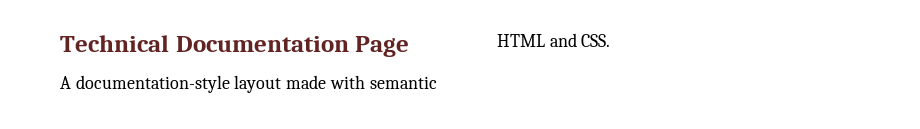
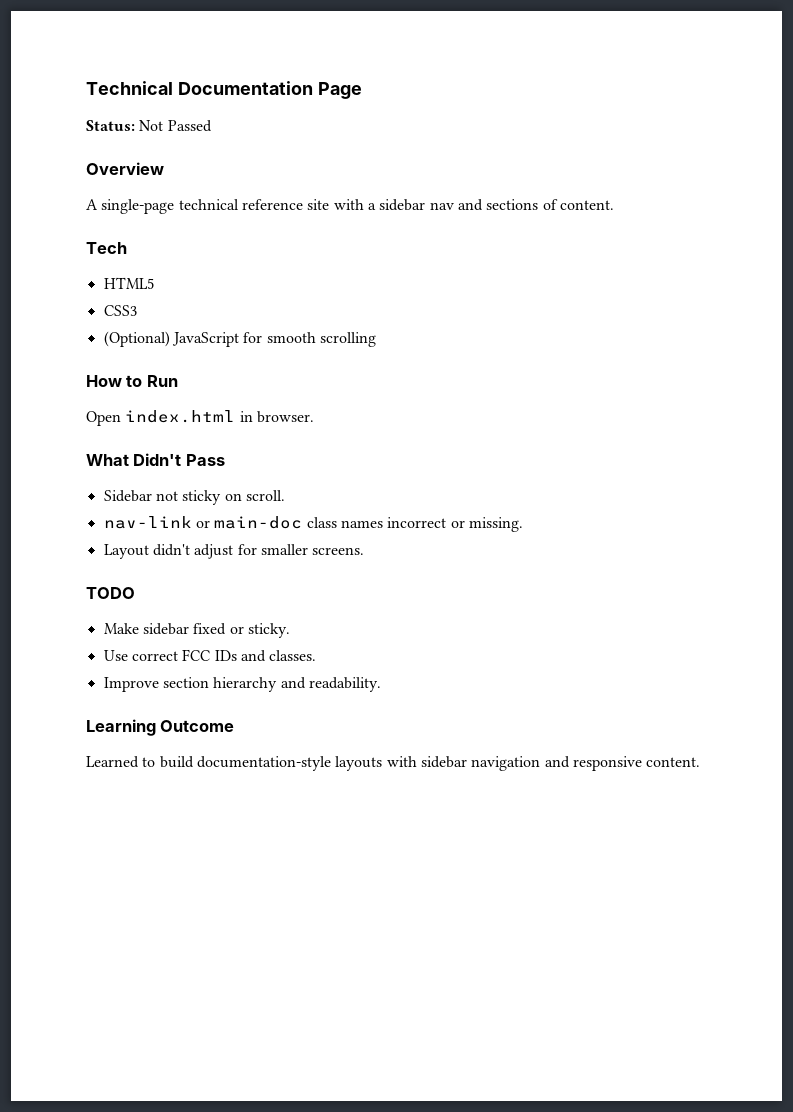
[60,75,437,93] [497,33,611,47] A documentation-style layout made with semantic HTML and CSS. -> [86,120,212,132] [86,162,164,175] [86,199,614,214] [86,242,127,254] [103,277,154,289] [103,305,137,316] [103,331,376,347] [86,375,178,387] [86,410,314,426] [86,453,225,466] [103,490,285,505] [103,516,523,532] [103,544,365,559] [86,587,135,599] [103,623,290,638] [103,649,317,662] [103,677,381,692] [86,719,235,736] [86,756,701,771] Status: Not Passed // Overview // A single-page technical reference site with a sidebar nav and sections of content. // Tech // HTML5 // CSS3 // (Optional) JavaScript for smooth scrolling // How to Run // Open index.html in browser. // What Didn't Pass // Sidebar not sticky on scroll. // nav-link or main-doc class names incorrect or missing. // Layout didn't adjust for smaller screens. // TODO // Make sidebar fixed or sticky. // Use correct FCC IDs and classes. // Improve section hierarchy and readability. // Learning Outcome // Learned to build documentation-style layouts with sidebar navigation and responsive content.

